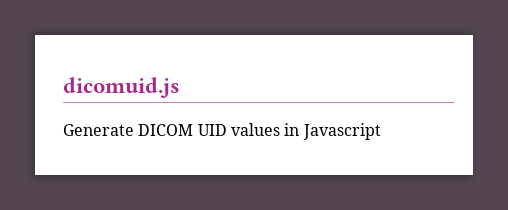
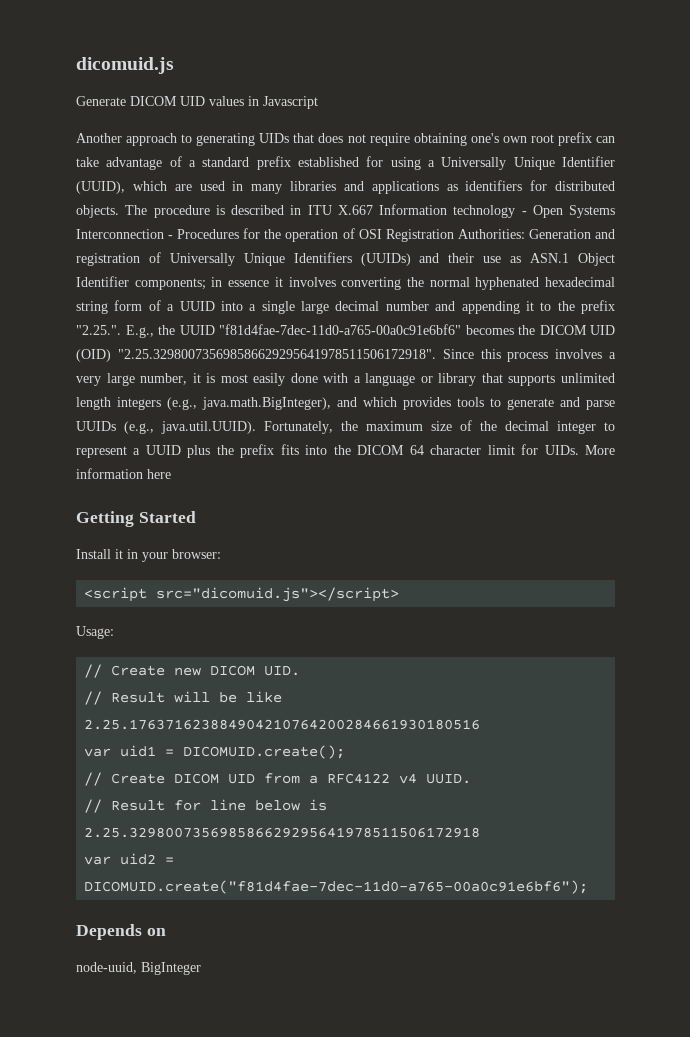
(381, 131) none -> [76,132,615,146] [76,156,615,170] [76,180,615,194] [76,204,615,218] [76,228,615,242] [76,252,616,266] [76,276,615,290] [76,300,615,314] [76,324,615,338] [76,349,616,362] [76,373,616,386] [76,397,615,410] [76,420,615,434] [76,444,615,458] [76,468,171,479] [76,511,196,527] [76,549,221,562] [84,587,400,602] [76,626,114,639] [84,664,301,678] [84,691,283,705] [84,719,481,730] [84,745,346,759] [84,772,472,786] [84,799,328,813] [84,827,481,838] [84,853,175,865] [84,880,589,894] [76,924,166,940] [76,962,201,975] // Another approach to generating UIDs that does not require obtaining one's own root prefix can take advantage of a standard prefix established for using a Universally Unique Identifier (UUID), which are used in many libraries and applications as identifiers for distributed objects. The procedure is described in ITU X.667 Information technology - Open Systems Interconnection - Procedures for the operation of OSI Registration Authorities: Generation and registration of Universally Unique Identifiers (UUIDs) and their use as ASN.1 Object Identifier components; in essence it involves converting the normal hyphenated hexadecimal string form of a UUID into a single large decimal number and appending it to the prefix "2.25.". E.g., the UUID "f81d4fae-7dec-11d0-a765-00a0c91e6bf6" becomes the DICOM UID (OID) "2.25.329800735698586629295641978511506172918". Since this process involves a very large number, it is most easily done with a language or library that supports unlimited length integers (e.g., java.math.BigInteger), and which provides tools to generate and parse UUIDs (e.g., java.util.UUID). Fortunately, the maximum size of the decimal integer to represent a UUID plus the prefix fits into the DICOM 64 character limit for UIDs. More information here // Getting Started // Install it in your browser: // <script src="dicomuid.js"></script> // Usage: // // Create new DICOM UID. // // Result will be like 2.25.176371623884904210764200284661930180516 // var uid1 = DICOMUID.create(); // // Create DICOM UID from a RFC4122 v4 UUID. // // Result for line below is 2.25.329800735698586629295641978511506172918 // var uid2 = DICOMUID.create("f81d4fae-7dec-11d0-a765-00a0c91e6bf6"); // Depends on // node-uuid, BigInteger

